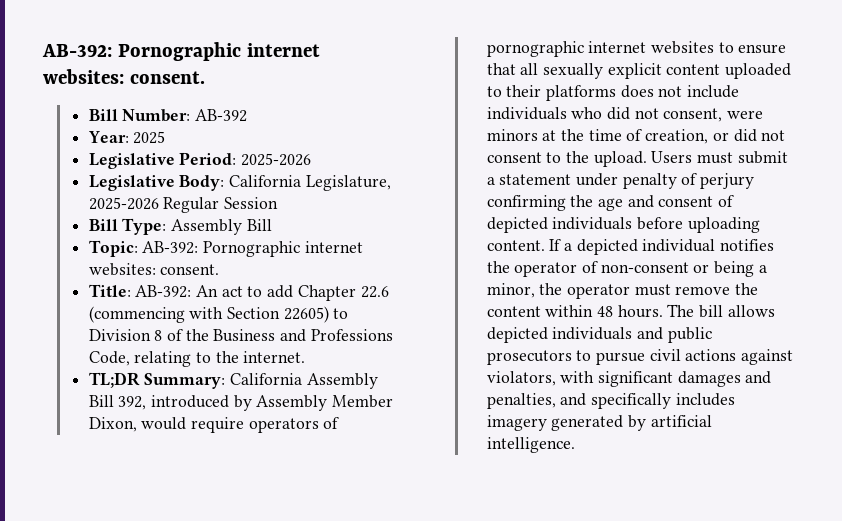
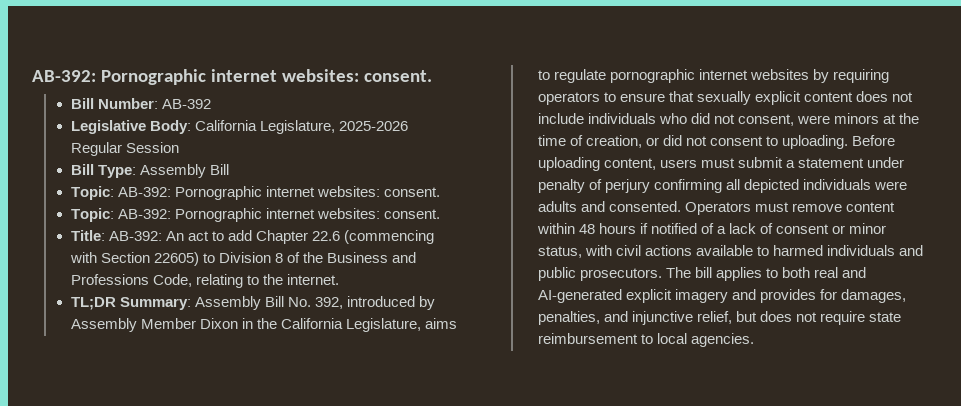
[87,131,166,144] [88,152,312,169] // Year: 2025 // Legislative Period: 2025-2026 -> (212, 104) none
(220, 269) none -> [70,208,441,222] // Topic: AB-392: Pornographic internet websites: consent.
[230,373,378,389] [88,395,114,407] California Assembly Bill -> [195,296,312,310] Assembly Bill No.
[88,417,340,433] [486,41,715,57] Dixon, would require operators of pornographic internet websites -> [200,318,458,332] [537,69,890,83] [537,92,600,105] Dixon in the California Legislature, aims to regulate pornographic internet websites by requiring operators
[520,63,539,75] all -> (695, 96) none
[725,63,792,79] [486,85,617,101] uploaded to their platforms -> (854, 97) none
[566,151,693,167] the upload. Users -> [782,135,896,149] [537,157,698,171] uploading. Before uploading content, users
[570,195,735,211] [486,217,760,233] [486,239,775,255] [486,261,767,277] [486,283,631,299] the age and consent of depicted individuals before uploading content. If a depicted individual notifies the operator of non-consent or being a minor, the operator -> [726,179,908,193] [537,201,752,215] all depicted individuals were adults and consented. Operators
[735,283,759,295] the -> (843, 207) none
[617,304,775,318] [486,327,712,343] [486,349,794,365] [486,371,772,387] [486,393,735,409] [486,415,712,431] [486,437,575,453] hours. The bill allows depicted individuals and public prosecutors to pursue civil actions against violators, with significant damages and penalties, and specifically includes imagery generated by artificial intelligence. -> [599,223,887,234] [537,245,924,258] [537,267,867,281] [537,289,907,303] [537,311,902,325] [537,333,755,347] hours if notified of a lack of consent or minor status, with civil actions available to harmed individuals and public prosecutors. The bill applies to both real and AI-generated explicit imagery and provides for damages, penalties, and injunctive relief, but does not require state reimbursement to local agencies.

